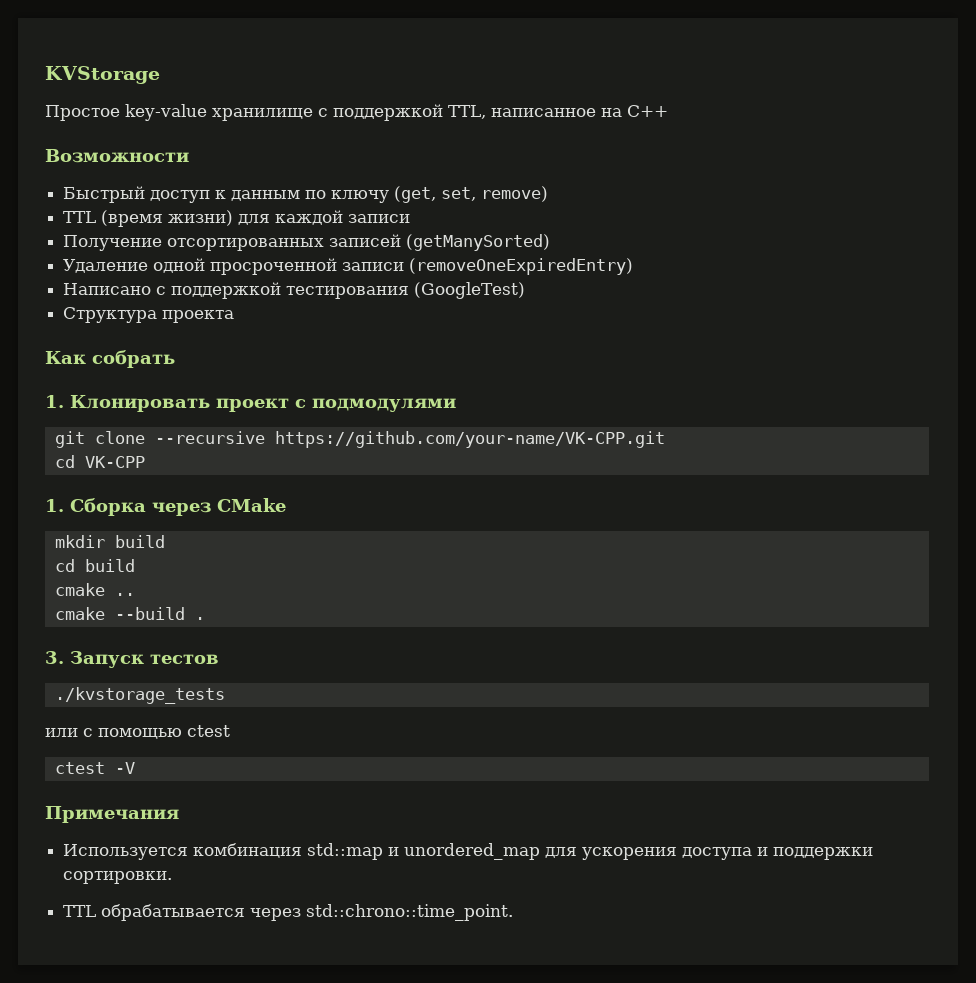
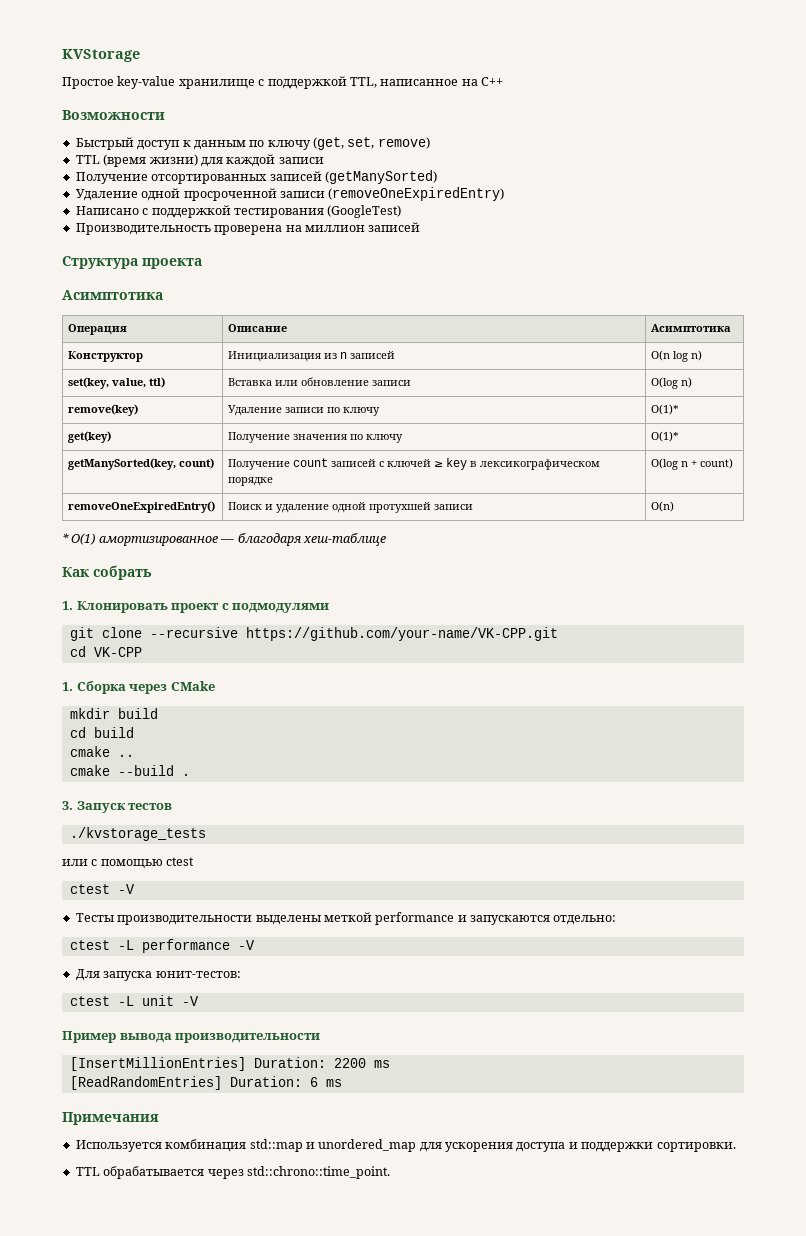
[63,307,235,323] Структура проекта -> [75,222,421,235] [62,256,202,269] [62,290,163,300] [68,324,128,335] [228,324,288,332] [651,324,732,332] [68,351,144,362] [228,351,396,362] [651,350,703,362] [68,377,166,389] [228,377,412,386] [651,377,693,389] [68,404,139,416] [228,405,381,416] [651,404,680,415] [68,431,112,443] [228,432,404,443] [651,431,680,442] [68,458,215,470] [228,458,601,470] [228,477,274,486] [651,458,734,470] [68,501,216,513] [228,502,474,513] [651,501,675,512] [62,533,386,546] Производительность проверена на миллион записей // Структура проекта // Асимптотика // Операция | Описание | Асимптотика // Конструктор | Инициализация из n записей | O(n log n) // set(key, value, ttl) | Вставка или обновление записи | O(log n) // remove(key) | Удаление записи по ключу | O(1)* // get(key) | Получение значения по ключу | O(1)* // getManySorted(key, count) | Получение count записей с ключей ≥ key в лексикографическом порядке | O(log n + count) // removeOneExpiredEntry() | Поиск и удаление одной протухшей записи | O(n) // * O(1) амортизированное — благодаря хеш-таблице
(135, 768) none -> [75,912,617,925] [69,939,255,953] [75,969,241,981] [69,995,199,1006] [62,1031,321,1043] [69,1057,390,1071] [69,1076,342,1090] // Тесты производительности выделены меткой performance и запускаются отдельно: // ctest -L performance -V // Для запуска юнит-тестов: // ctest -L unit -V // Пример вывода производительности // [InsertMillionEntries] Duration: 2200 ms // [ReadRandomEntries] Duration: 6 ms

